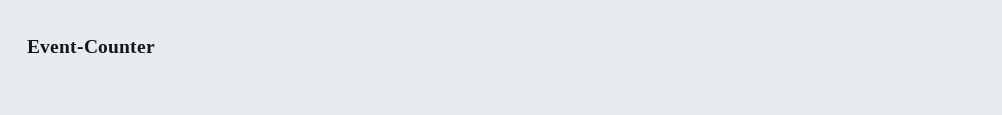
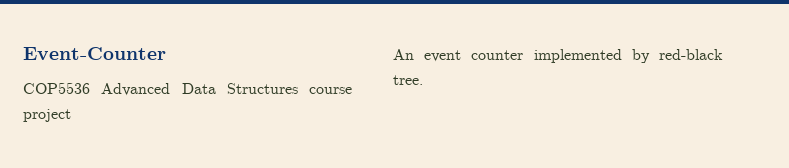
(155, 46) none -> [23,82,352,96] [23,109,71,122] [393,49,723,63] [393,75,423,85] // COP5536 Advanced Data Structures course project // An event counter implemented by red-black tree.

